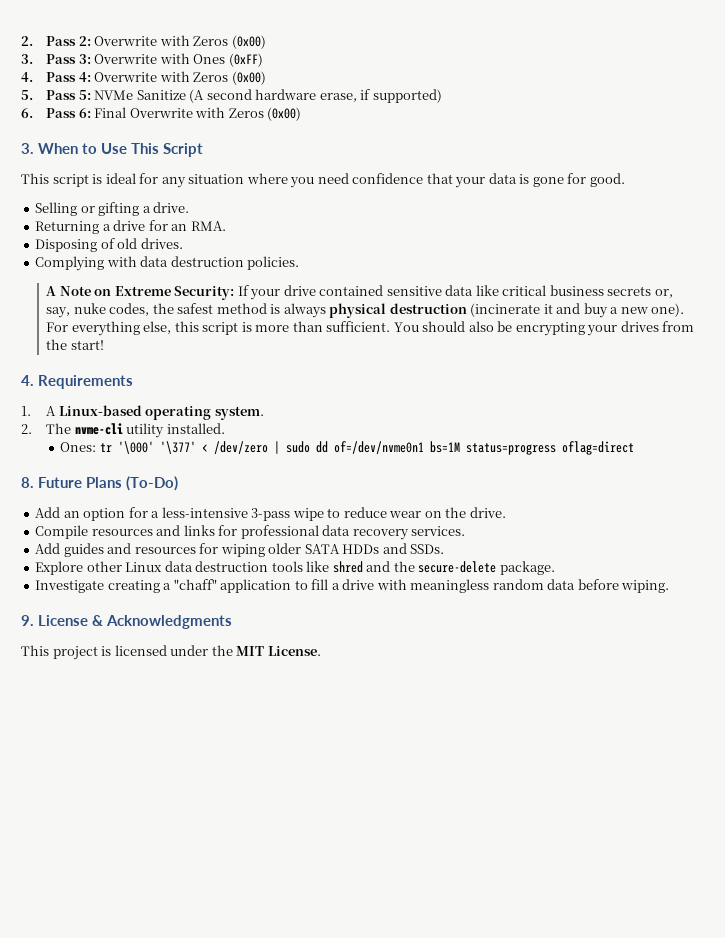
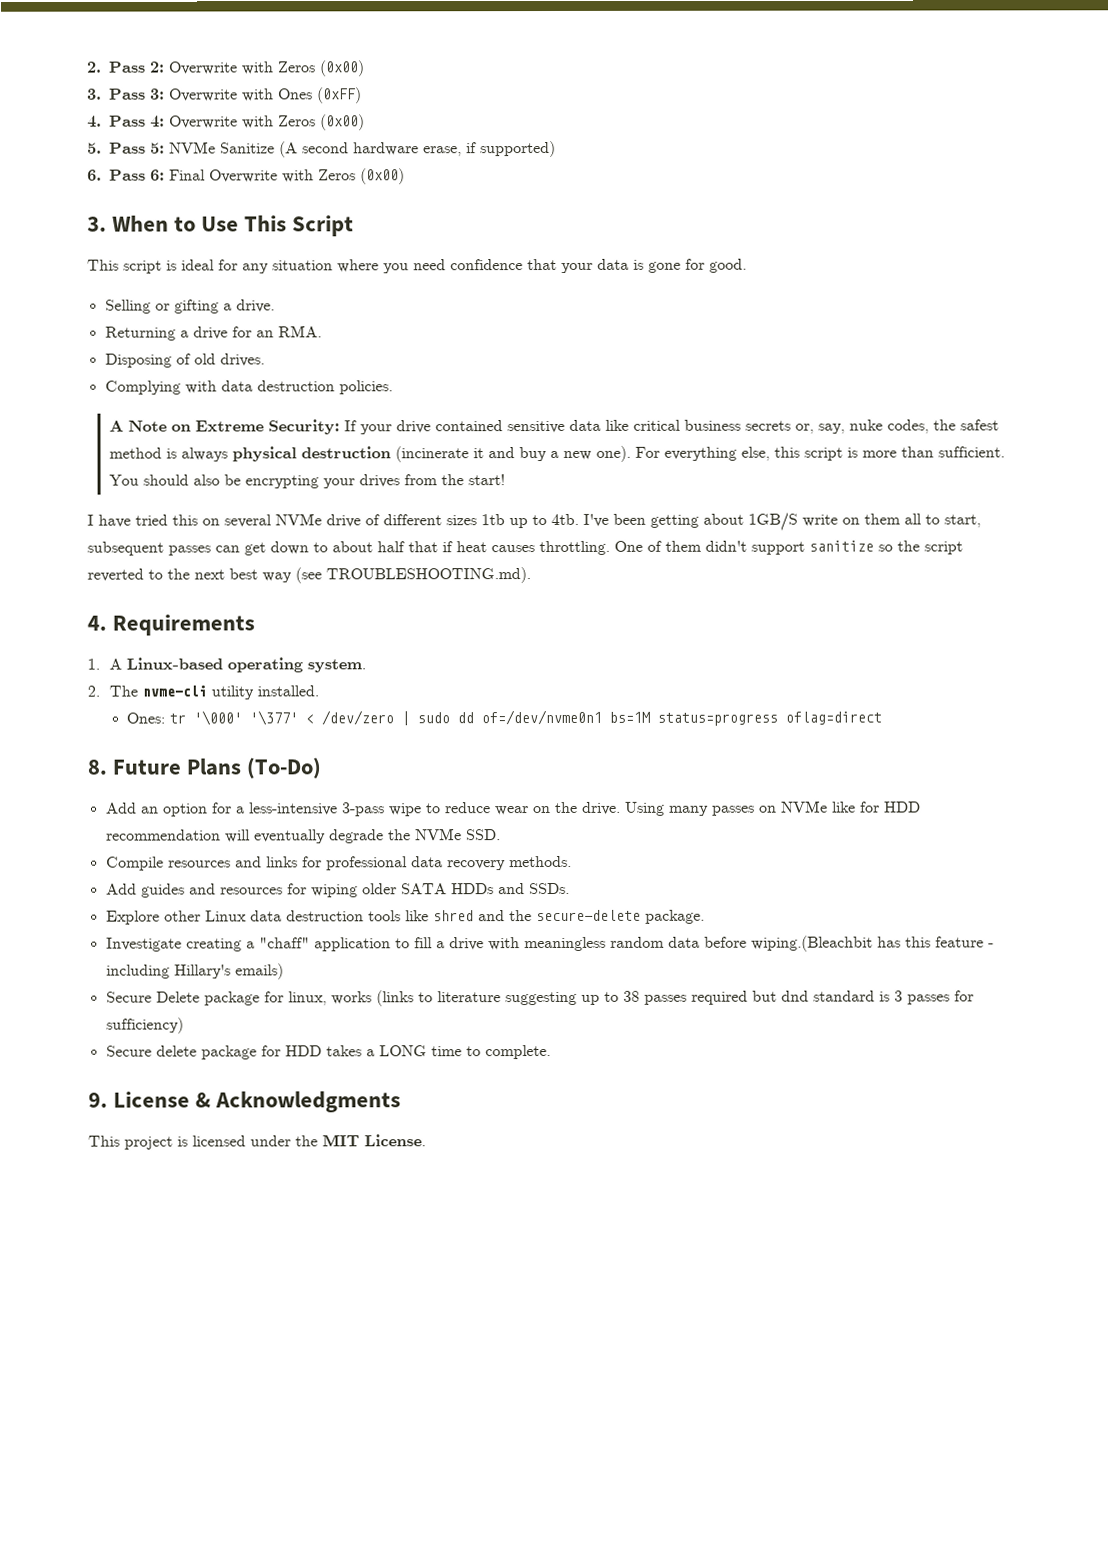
(104, 345) none -> [87,512,981,531] [87,540,963,556] [87,567,531,584] // I have tried this on several NVMe drive of different sizes 1tb up to 4tb. I've been getting about 1GB/S write on them all to start, subsequent passes can get down to about half that if heat causes throttling. One of them didn't support sanitize so the script reverted to the next best way (see TROUBLESHOOTING.md).
(506, 512) none -> [624,800,921,816] [105,828,501,844] Using many passes on NVMe like for HDD recommendation will eventually degrade the NVMe SSD.
[411,526,466,536] services. -> [508,855,572,868] methods.
[621,580,670,593] wiping. -> [750,935,994,952] [105,963,284,980] [105,990,974,1007] [105,1017,184,1034] [105,1045,551,1060] wiping.(Bleachbit has this feature - including Hillary's emails) // Secure Delete package for linux, works (links to literature suggesting up to 38 passes required but dnd standard is 3 passes for sufficiency) // Secure delete package for HDD takes a LONG time to complete.

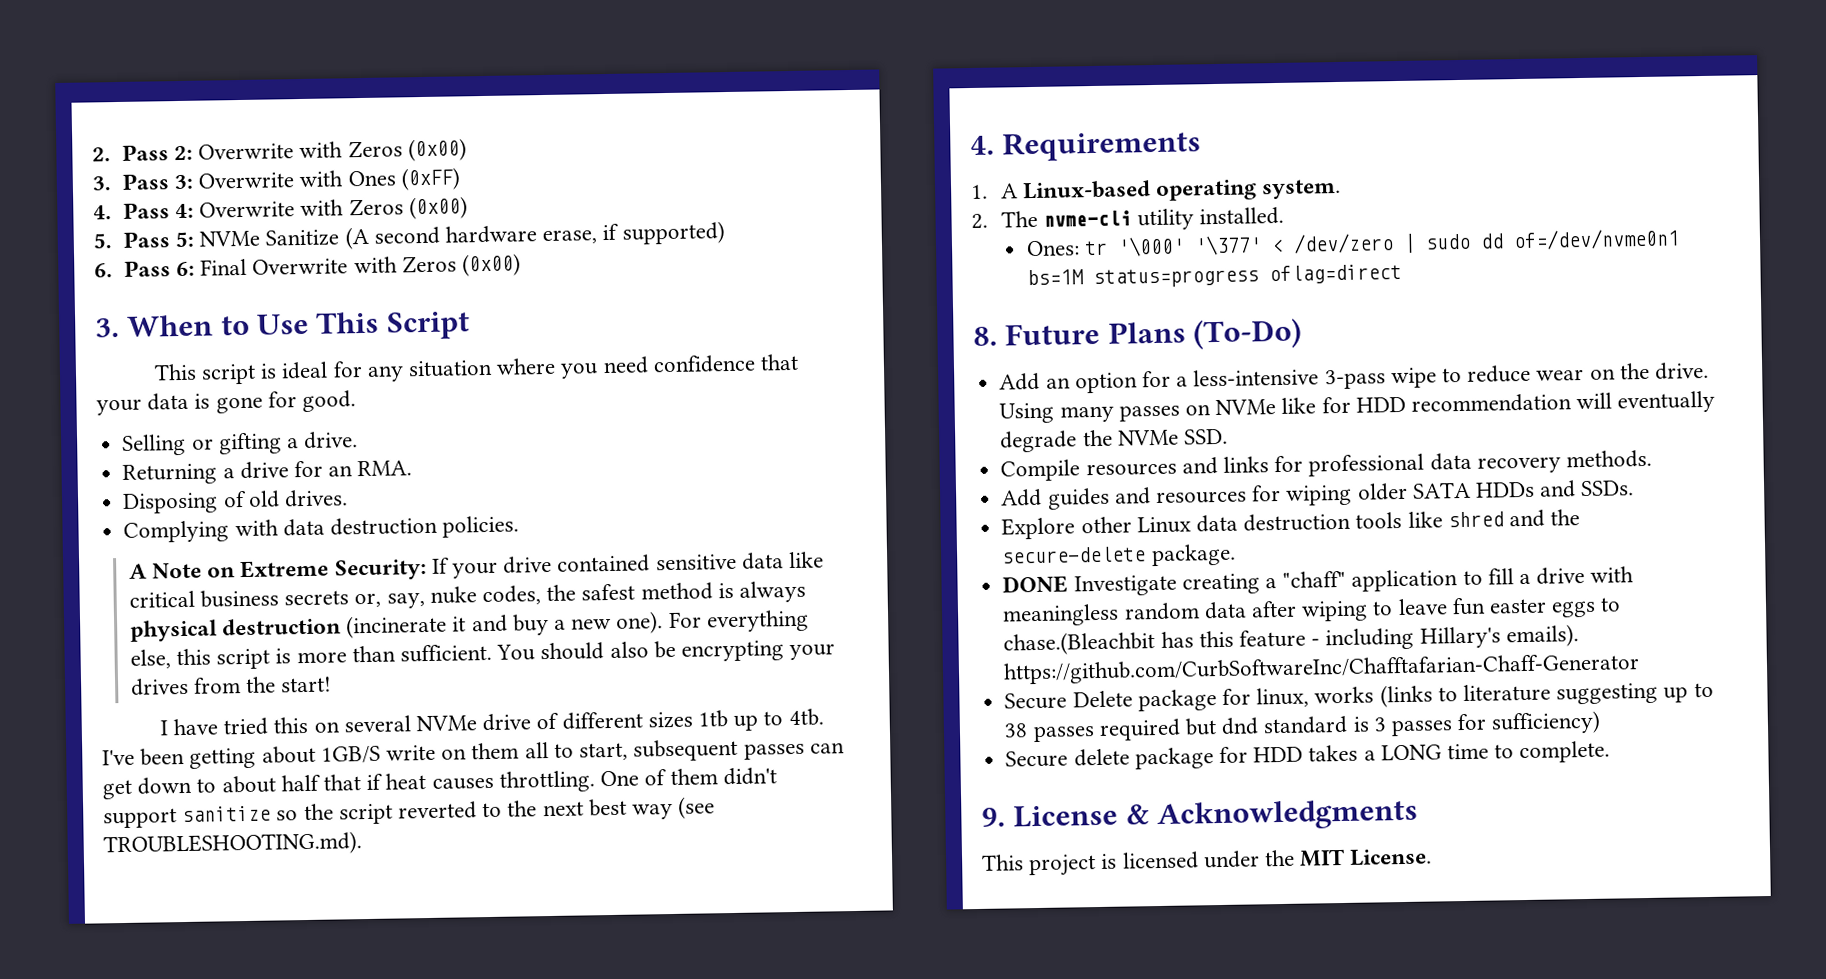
(705, 916) none -> [1002,575,1069,594] DONE
[703,935,873,952] before wiping.(Bleachbit -> [1250,597,1622,622] [1003,631,1156,656] after wiping to leave fun easter eggs to chase.(Bleachbit
[234,963,284,980] emails) -> [1505,624,1579,648] [1003,653,1641,685] emails). https://github.com/CurbSoftwareInc/Chafftafarian-Chaff-Generator

